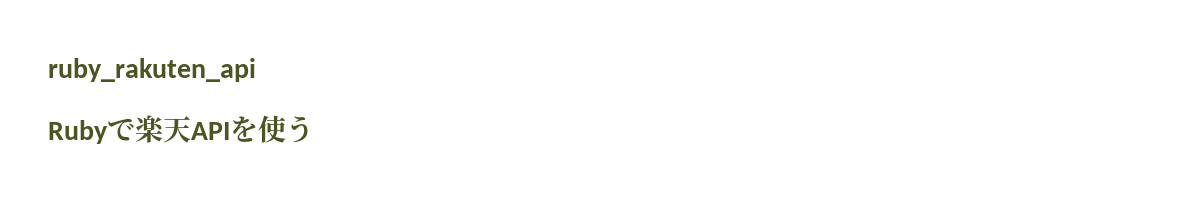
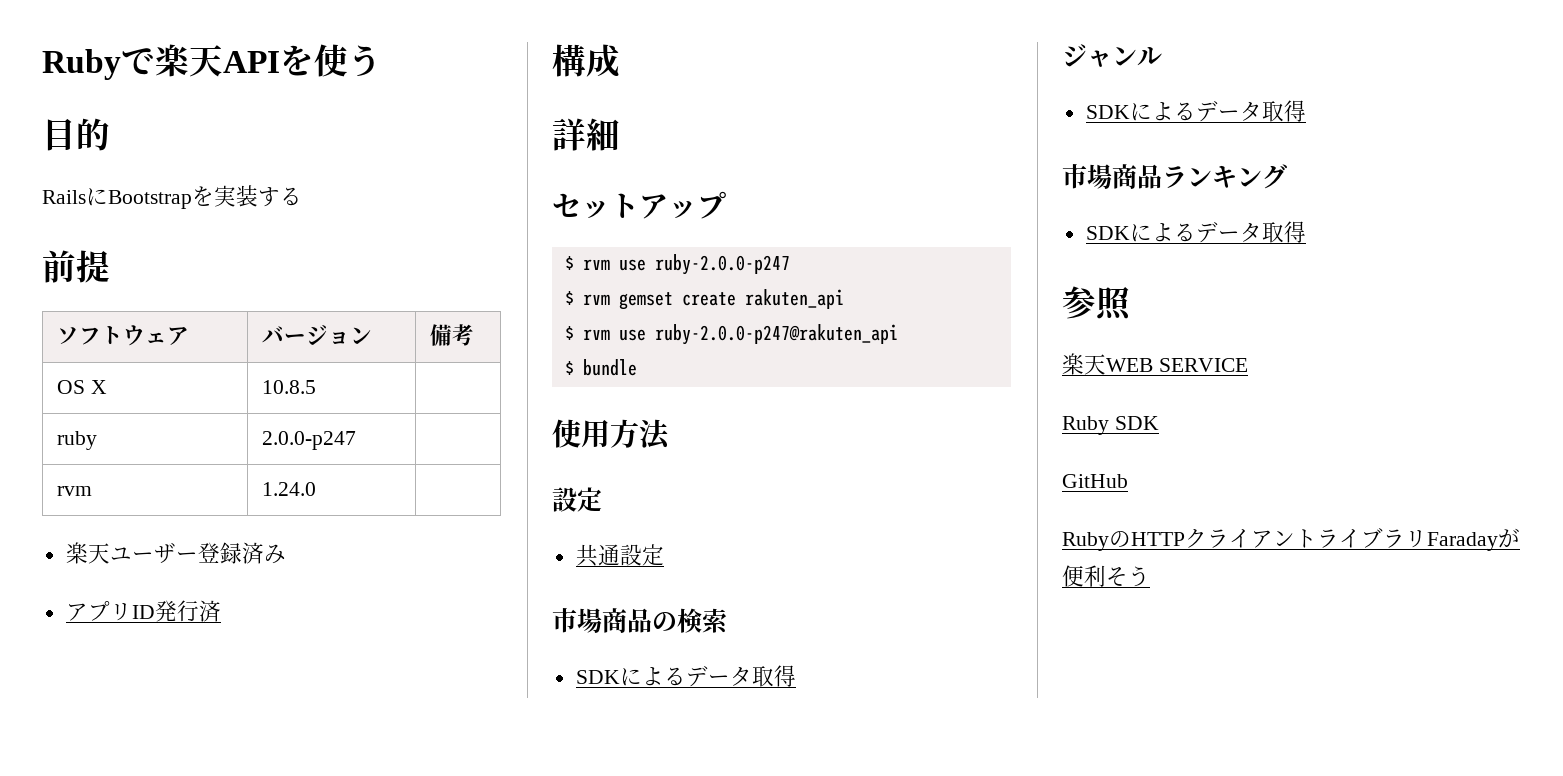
[48,58,256,82] ruby_rakuten_api // -> (42, 64) none
(314, 129) none -> [42,118,110,151] [42,185,302,209] [42,250,110,283] [56,325,189,346] [261,324,372,345] [429,324,474,346] [56,380,107,394] [261,380,316,394] [56,431,97,450] [261,431,356,450] [56,486,92,496] [261,482,316,496] [65,542,286,564] [65,600,221,622] [552,44,620,77] [552,118,620,151] [552,191,726,219] [564,254,790,275] [564,289,844,310] [564,324,898,345] [564,359,637,376] [552,419,671,450] [552,487,602,512] [575,544,664,567] [552,608,727,634] [575,665,796,687] [1062,44,1162,67] [1085,100,1306,122] [1062,164,1287,189] [1085,221,1306,243] [1062,286,1132,321] [1062,353,1248,375] [1062,416,1159,435] [1062,474,1128,488] [1062,528,1520,551] [1062,565,1150,587] // 目的 // RailsにBootstrapを実装する // 前提 // ソフトウェア | バージョン | 備考 // OS X | 10.8.5 | // ruby | 2.0.0-p247 | // rvm | 1.24.0 | // 楽天ユーザー登録済み // アプリID発行済 // 構成 // 詳細 // セットアップ // $ rvm use ruby-2.0.0-p247 // $ rvm gemset create rakuten_api // $ rvm use ruby-2.0.0-p247@rakuten_api // $ bundle // 使用方法 // 設定 // 共通設定 // 市場商品の検索 // SDKによるデータ取得 // ジャンル // SDKによるデータ取得 // 市場商品ランキング // SDKによるデータ取得 // 参照 // 楽天WEB SERVICE // Ruby SDK // GitHub // RubyのHTTPクライアントライブラリFaradayが便利そう

